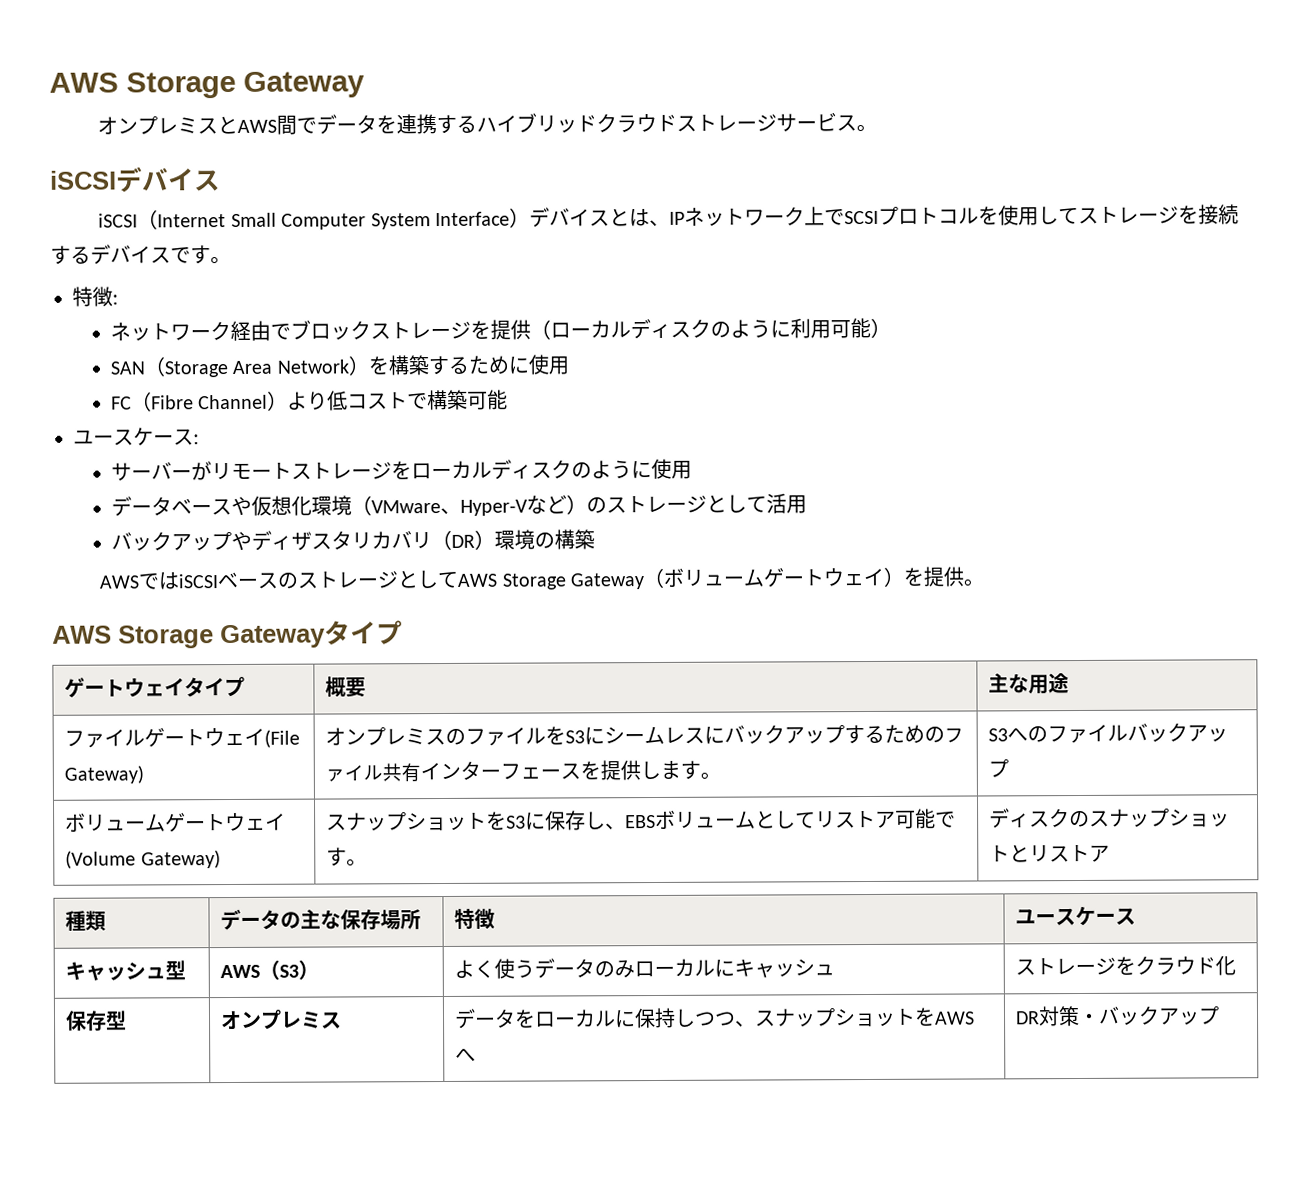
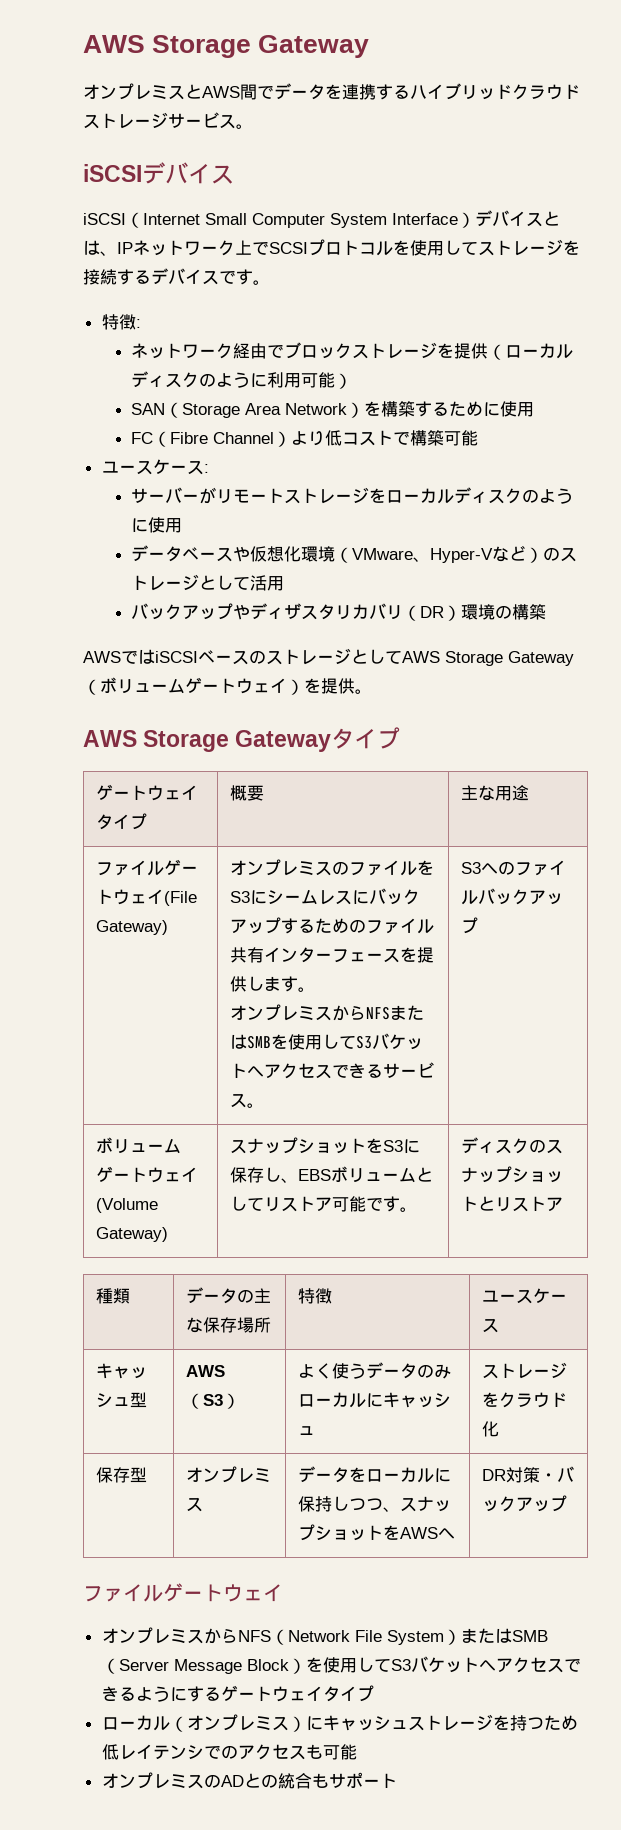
(722, 775) none -> [230,1004,425,1021] [230,1033,424,1050] [230,1062,435,1079] [230,1093,265,1108] // オンプレミスからNFSまたはSMBを使用してS3バケットへアクセスできるサービス。
(1221, 1015) none -> [83,1583,283,1602] [101,1627,548,1645] [101,1656,581,1674] [101,1685,374,1702] [101,1714,578,1732] [101,1744,357,1760] [101,1772,397,1789] // ファイルゲートウェイ // オンプレミスからNFS（Network File System）またはSMB（Server Message Block）を使用してS3バケットへアクセスできるようにするゲートウェイタイプ // ローカル（オンプレミス）にキャッシュストレージを持つため低レイテンシでのアクセスも可能 // オンプレミスのADとの統合もサポート

